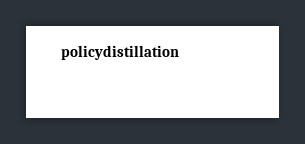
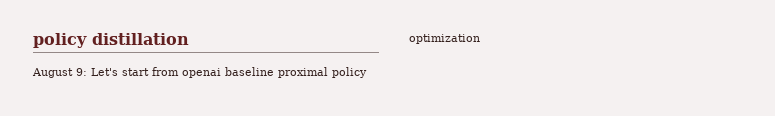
[61,45,179,60] policydistillation -> [33,33,189,48] [32,67,367,78] [409,34,480,44] policy distillation // August 9: Let's start from openai baseline proximal policy optimization

